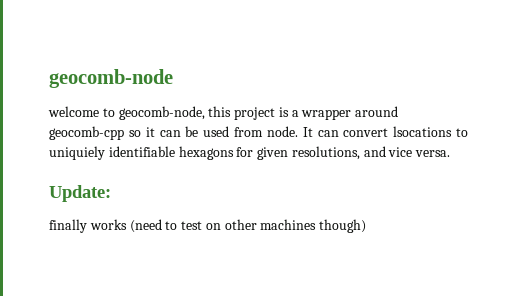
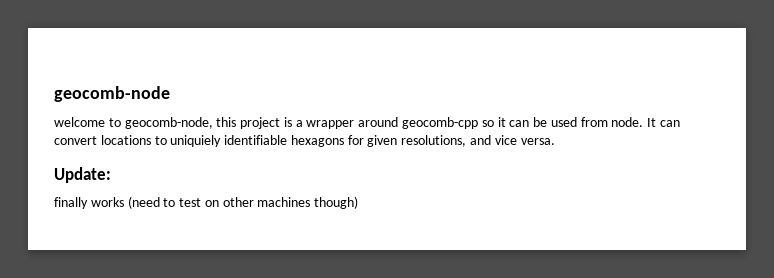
[393,126,453,137] lsocations -> [100,135,151,145] locations

